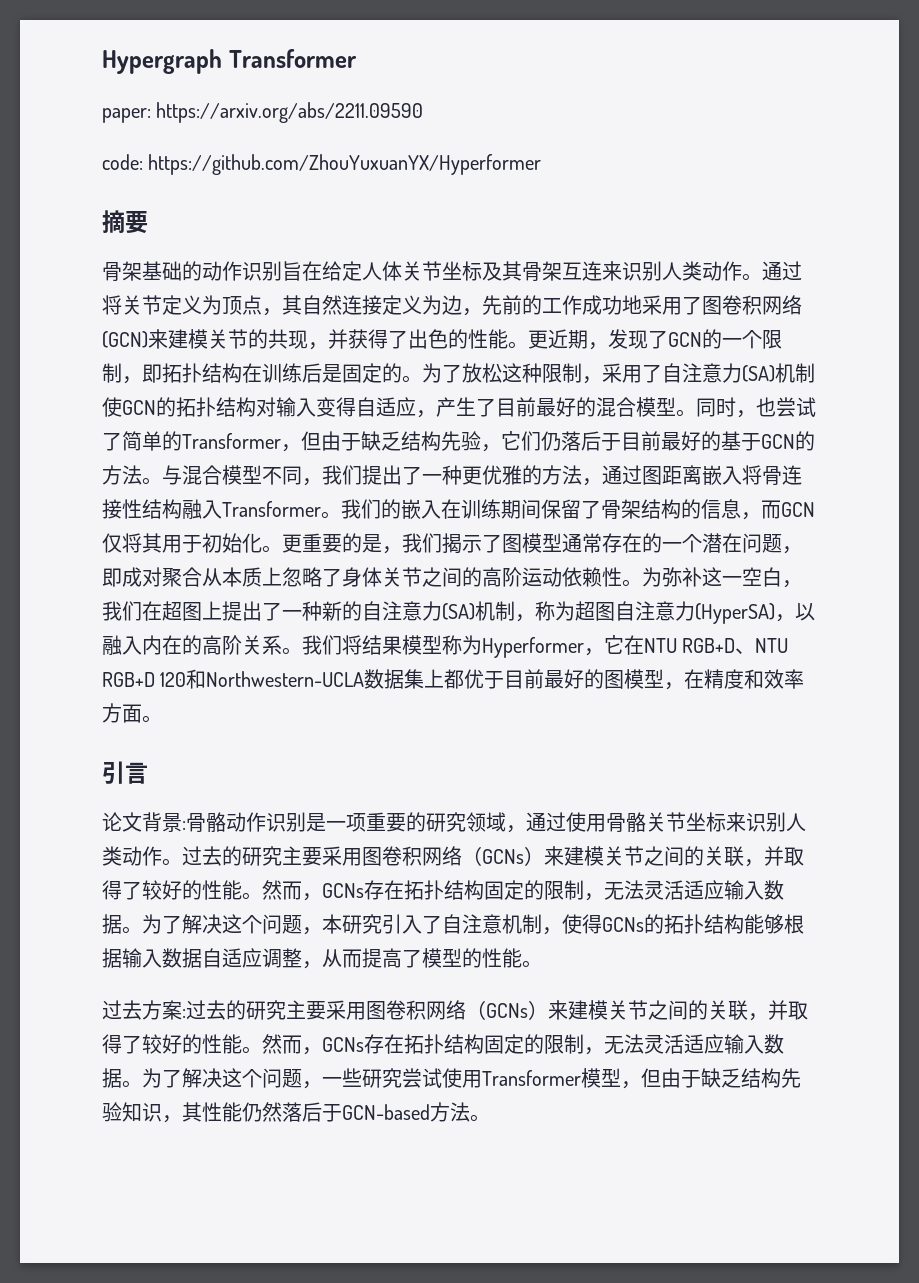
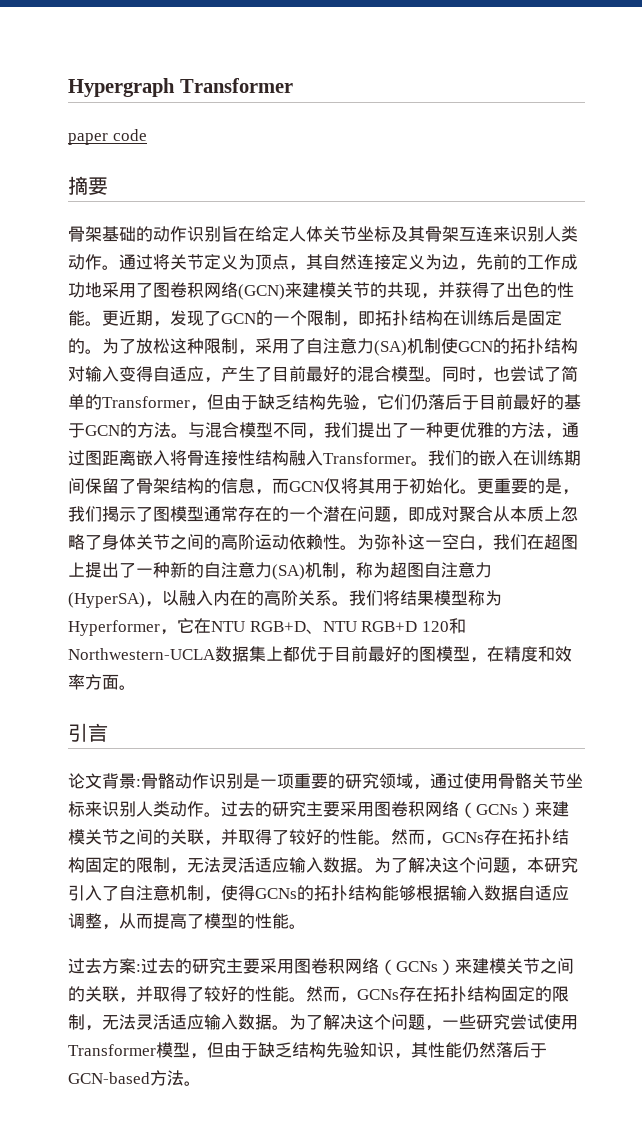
[102,102,424,123] [102,154,542,175] paper: https://arxiv.org/abs/2211.09590 // code: https://github.com/ZhouYuxuanYX/Hyperformer -> [68,129,147,145] paper code

